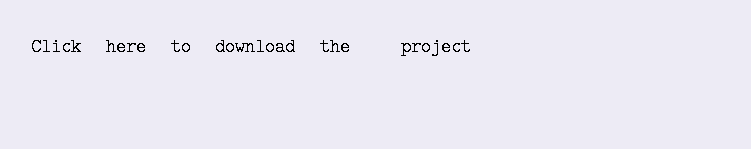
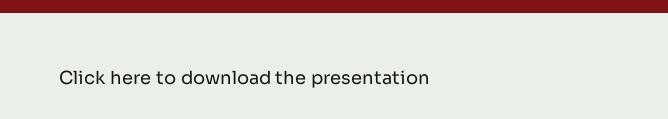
[401,38,471,56] project -> [311,70,431,88] presentation

